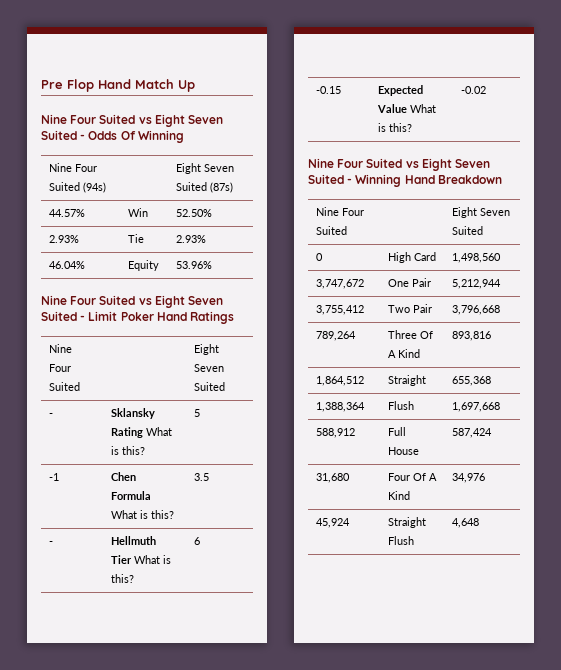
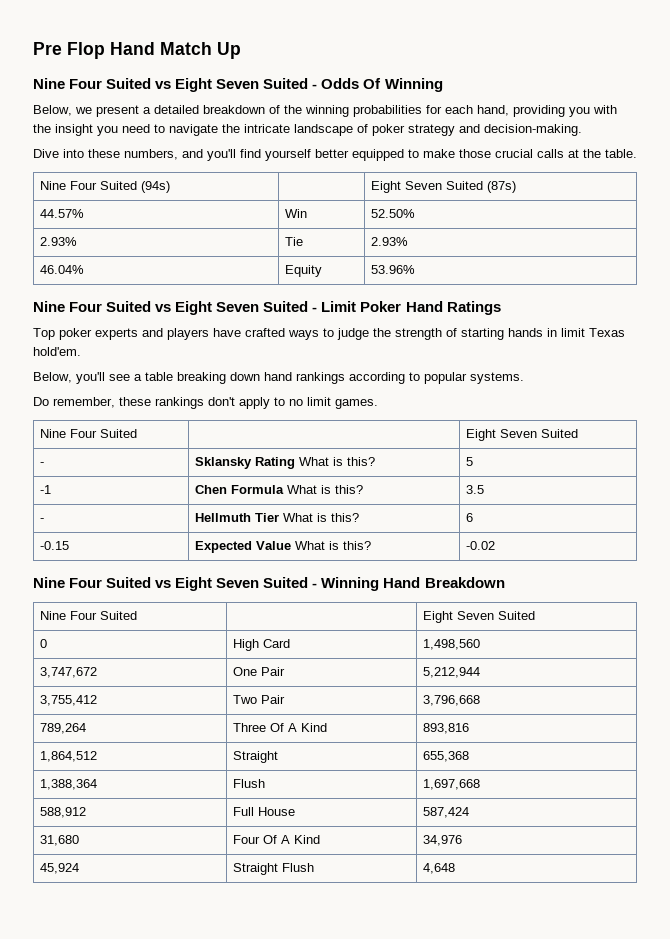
(184, 136) none -> [33,105,617,117] [33,124,582,136] [33,149,637,161] // Below, we present a detailed breakdown of the winning probabilities for each hand, providing you with the insight you need to navigate the intricate landscape of poker strategy and decision-making. // Dive into these numbers, and you'll find yourself better equipped to make those crucial calls at the table.
(235, 317) none -> [33,328,625,340] [33,347,81,356] [33,372,524,384] [33,397,378,409] // Top poker experts and players have crafted ways to judge the strength of starting hands in limit Texas hold'em. // Below, you'll see a table breaking down hand rankings according to popular systems. // Do remember, these rankings don't apply to no limit games.

